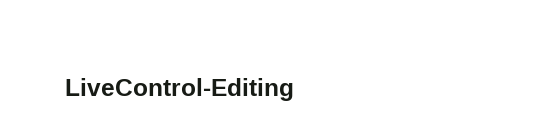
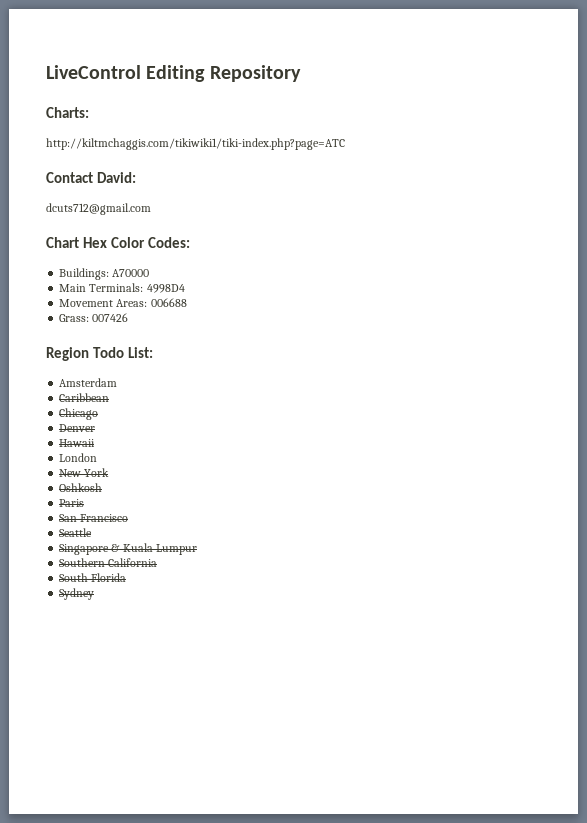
[65,78,294,101] LiveControl-Editing -> [46,65,301,82] [46,107,89,118] [46,138,345,150] [46,172,136,183] [46,203,151,215] [46,237,190,248] [59,268,150,280] [59,283,185,293] [59,298,187,307] [59,313,129,322] [46,347,153,361] [59,378,118,387] [59,393,110,402] [59,408,99,420] [59,424,96,432] [59,439,96,447] [59,453,98,462] [59,468,110,477] [59,483,103,492] [59,499,85,507] [59,514,129,522] [59,528,93,537] [59,543,197,555] [59,558,158,567] [59,573,127,582] [59,588,95,600] LiveControl Editing Repository // Charts: // http://kiltmchaggis.com/tikiwiki1/tiki-index.php?page=ATC // Contact David: // dcuts712@gmail.com // Chart Hex Color Codes: // Buildings: A70000 // Main Terminals: 4998D4 // Movement Areas: 006688 // Grass: 007426 // Region Todo List: // Amsterdam // Caribbean // Chicago // Denver // Hawaii // London // New York // Oshkosh // Paris // San Francisco // Seattle // Singapore & Kuala Lumpur // Southern California // South Florida // Sydney

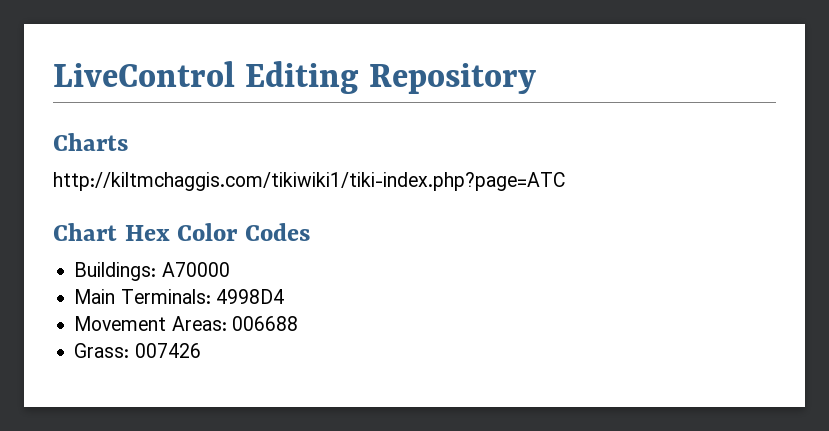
[46,107,89,118] Charts: -> [53,133,128,151] Charts
[46,172,136,183] [46,203,151,215] // Contact David: // dcuts712@gmail.com -> (565, 181) none
[147,237,190,248] Codes: -> [244,223,310,241] Codes
[46,347,153,361] [59,378,118,387] [59,393,110,402] [59,408,99,420] [59,424,96,432] [59,439,96,447] [59,453,98,462] [59,468,110,477] [59,483,103,492] [59,499,85,507] [59,514,129,522] [59,528,93,537] [59,543,197,555] [59,558,158,567] [59,573,127,582] [59,588,95,600] // Region Todo List: // Amsterdam // Caribbean // Chicago // Denver // Hawaii // London // New York // Oshkosh // Paris // San Francisco // Seattle // Singapore & Kuala Lumpur // Southern California // South Florida // Sydney -> (201, 350) none

